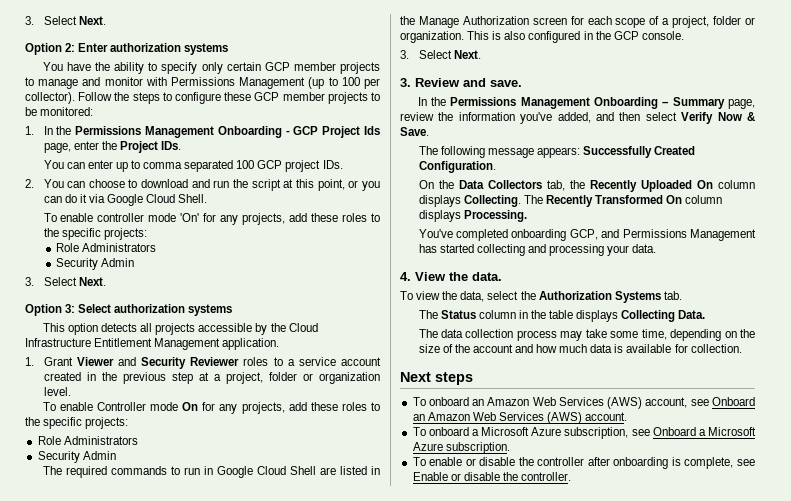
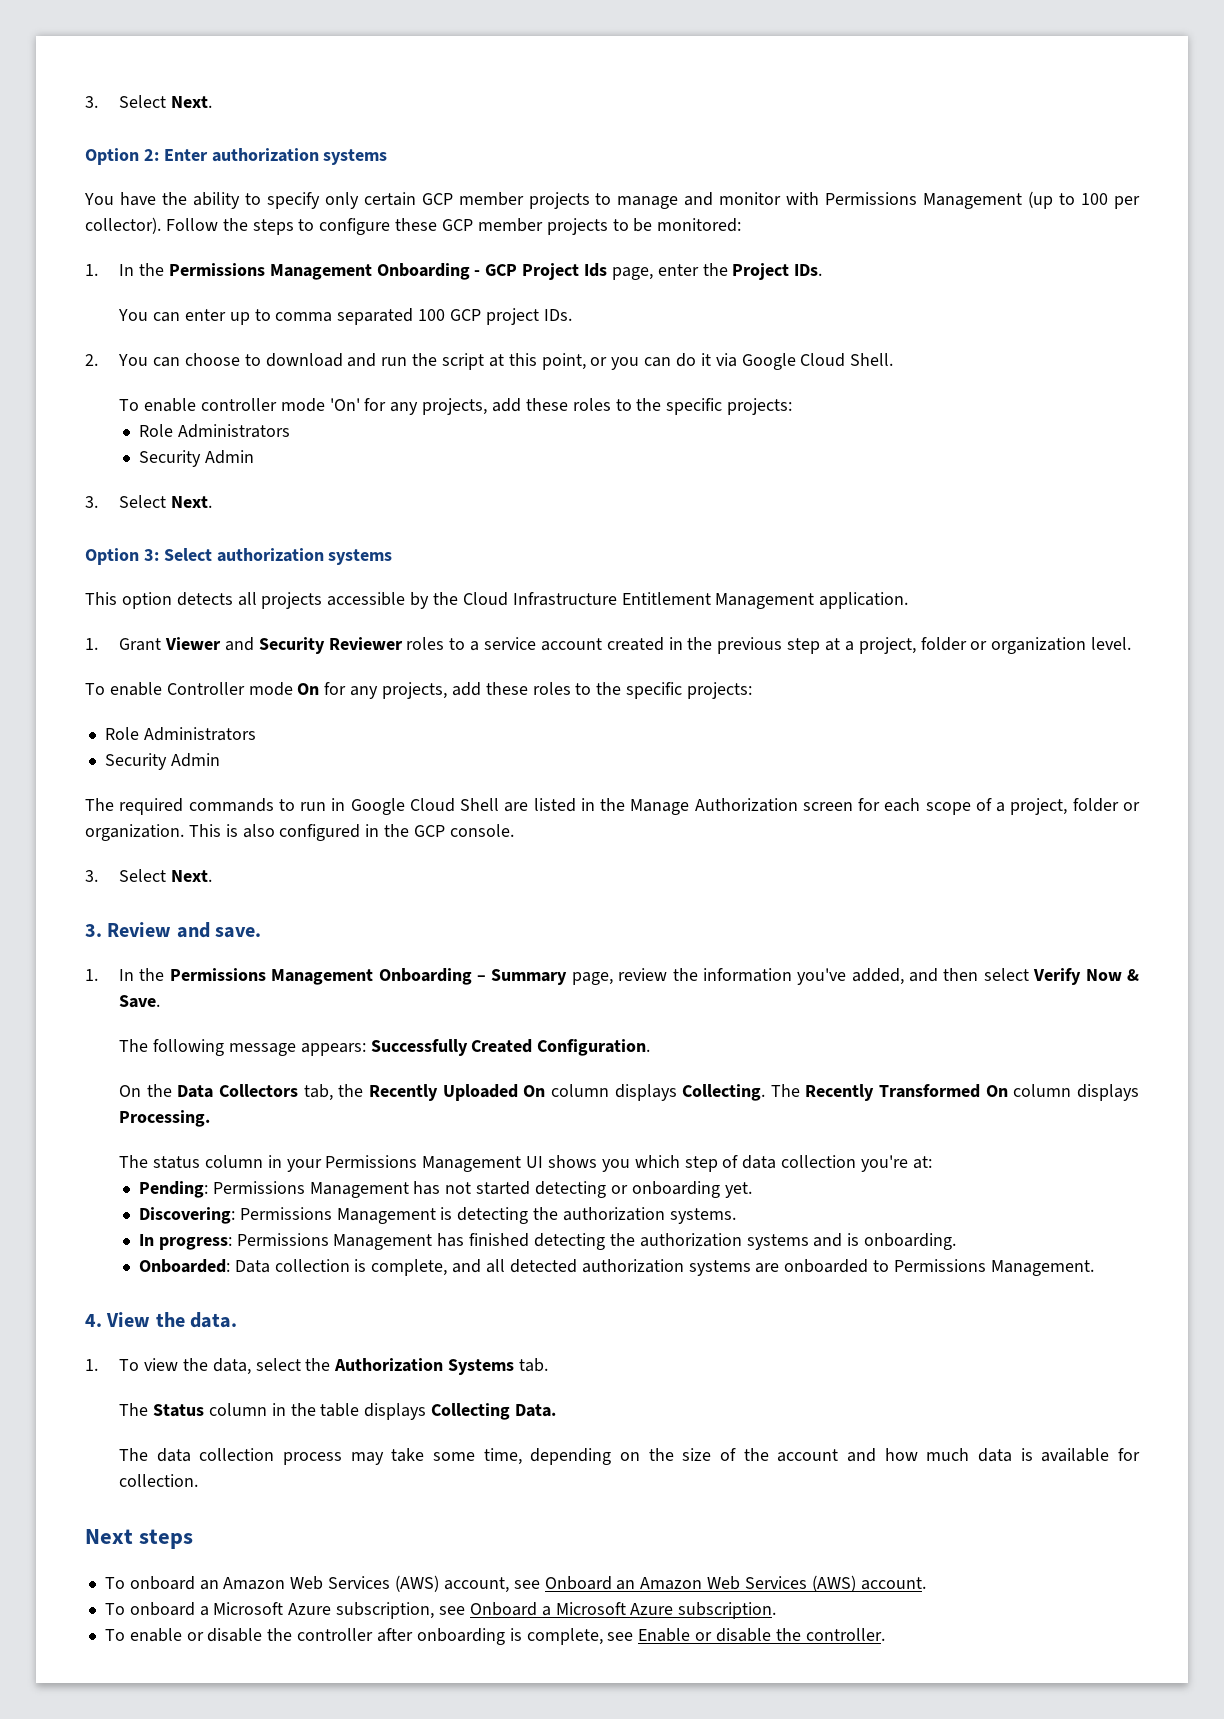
(522, 83) none -> [85,969,98,981] 1.
[418,229,756,241] [418,244,657,256] You've completed onboarding GCP, and Permissions Management has started collecting and processing your data. -> [119,1155,932,1172] [138,1181,752,1198] [138,1207,736,1224] [138,1233,957,1250] [138,1259,1094,1276] The status column in your Permissions Management UI shows you which step of data collection you're at: // Pending: Permissions Management has not started detecting or onboarding yet. // Discovering: Permissions Management is detecting the authorization systems. // In progress: Permissions Management has finished detecting the authorization systems and is onboarding. // Onboarded: Data collection is complete, and all detected authorization systems are onboarded to Permissions Management.
(502, 276) none -> [85,1359,98,1371] 1.

